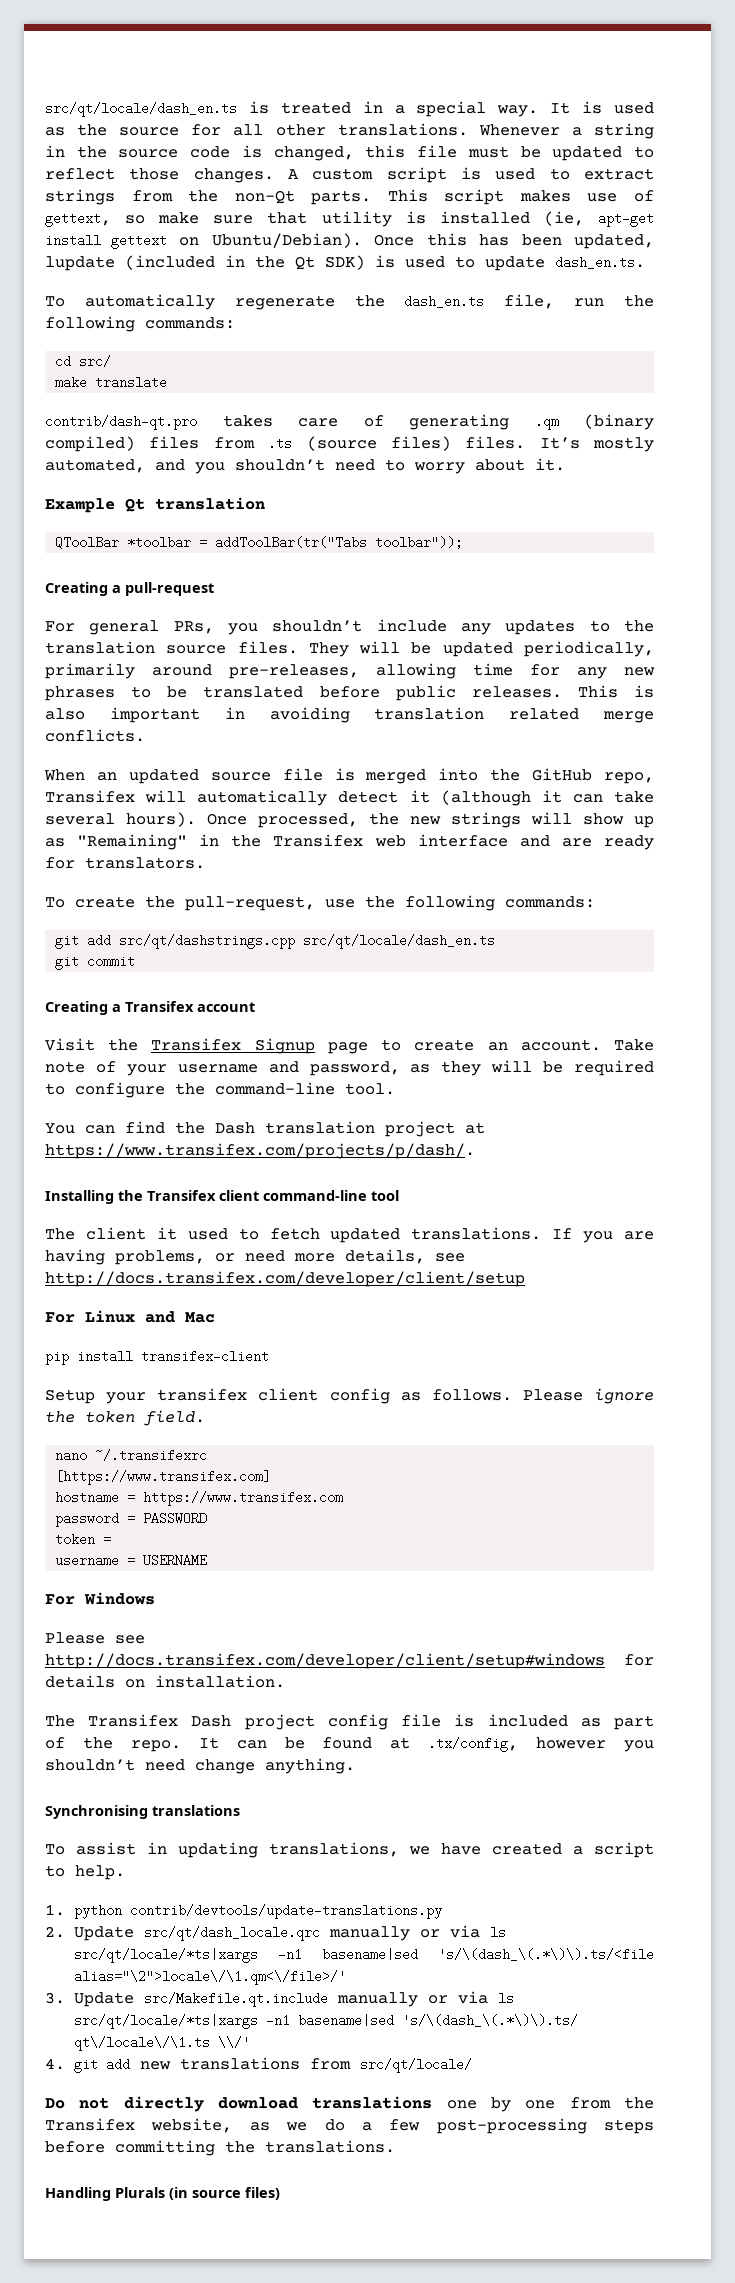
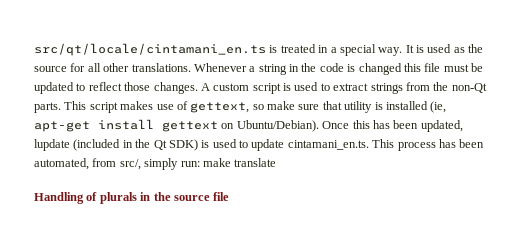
[45,102,237,117] src/qt/locale/dash_en.ts -> [34,43,266,56] src/qt/locale/cintamani_en.ts
[118,149,179,158] source -> (317, 67) none
[273,146,354,161] changed, -> [358,63,402,75] changed
[555,256,645,269] [45,294,654,310] [45,316,235,332] [55,355,112,368] [55,376,168,389] [45,414,654,430] [45,436,654,452] [45,458,565,474] [45,497,265,513] [55,536,464,549] [45,582,214,596] [45,619,654,635] [45,641,654,657] [45,663,655,679] [45,685,654,701] [45,707,654,723] [45,729,145,742] [44,768,654,784] [45,790,654,806] [45,812,654,828] [45,834,654,850] [45,857,205,869] [45,895,595,911] [55,934,496,949] [55,955,136,970] [45,1001,255,1015] [45,1038,654,1054] [45,1060,654,1076] [45,1082,395,1098] [45,1121,485,1137] [45,1143,475,1159] [45,1190,399,1204] [45,1227,654,1243] [45,1249,465,1265] [45,1271,525,1287] [45,1310,215,1323] [45,1350,269,1365] [45,1388,654,1404] [45,1410,205,1426] [55,1449,208,1462] [55,1470,272,1485] [55,1491,344,1506] [55,1512,208,1527] [55,1533,112,1546] [55,1554,208,1567] [45,1592,155,1605] [45,1632,145,1644] [45,1653,654,1669] [45,1675,285,1688] [45,1714,654,1730] [45,1737,654,1752] [45,1758,355,1774] [45,1805,240,1819] [45,1842,654,1858] [45,1865,125,1880] [45,1904,442,1919] [45,1925,506,1941] [73,1948,654,1963] [73,1970,346,1985] [45,1991,514,2007] [73,2014,578,2029] [73,2036,250,2051] [45,2057,472,2073] [45,2096,654,2112] [45,2118,654,2134] [45,2140,395,2156] [45,2187,280,2201] dash_en.ts. // To automatically regenerate the dash_en.ts file, run the following commands: // cd src/ // make translate // contrib/dash-qt.pro takes care of generating .qm (binary compiled) files from .ts (source files) files. It’s mostly automated, and you shouldn’t need to worry about it. // Example Qt translation // QToolBar *toolbar = addToolBar(tr("Tabs toolbar")); // Creating a pull-request // For general PRs, you shouldn’t include any updates to the translation source files. They will be updated periodically, primarily around pre-releases, allowing time for any new phrases to be translated before public releases. This is also important in avoiding translation related merge conflicts. // When an updated source file is merged into the GitHub repo, Transifex will automatically detect it (although it can take several hours). Once processed, the new strings will show up as "Remaining" in the Transifex web interface and are ready for translators. // To create the pull-request, use the following commands: // git add src/qt/dashstrings.cpp src/qt/locale/dash_en.ts // git commit // Creating a Transifex account // Visit the Transifex Signup page to create an account. Take note of your username and password, as they will be required to configure the command-line tool. // You can find the Dash translation project at https://www.transifex.com/projects/p/dash/. // Installing the Transifex client command-line tool // The client it used to fetch updated translations. If you are having problems, or need more details, see http://docs.transifex.com/developer/client/setup // For Linux and Mac // pip install transifex-client // Setup your transifex client config as follows. Please ignore the token field. // nano ~/.transifexrc // [https://www.transifex.com] // hostname = https://www.transifex.com // password = PASSWORD // token = // username = USERNAME // For Windows // Please see http://docs.transifex.com/developer/client/setup#windows for details on installation. // The Transifex Dash project config file is included as part of the repo. It can be found at .tx/config, however you shouldn’t need change anything. // Synchronising translations // To assist in updating translations, we have created a script to help. // 1. python contrib/devtools/update-translations.py // 2. Update src/qt/dash_locale.qrc manually or via ls src/qt/locale/*ts|xargs -n1 basename|sed 's/\(dash_\(.*\)\).ts/<file alias="\2">locale\/\1.qm<\/file>/' // 3. Update src/Makefile.qt.include manually or via ls src/qt/locale/*ts|xargs -n1 basename|sed 's/\(dash_\(.*\)\).ts/ qt\/locale\/\1.ts \\/' // 4. git add new translations from src/qt/locale/ // Do not directly download translations one by one from the Transifex website, as we do a few post-processing steps before committing the translations. // Handling Plurals (in source files) -> [287,139,485,151] [34,158,277,170] [34,192,230,204] cintamani_en.ts. This process has been automated, from src/, simply run: make translate // Handling of plurals in the source file

